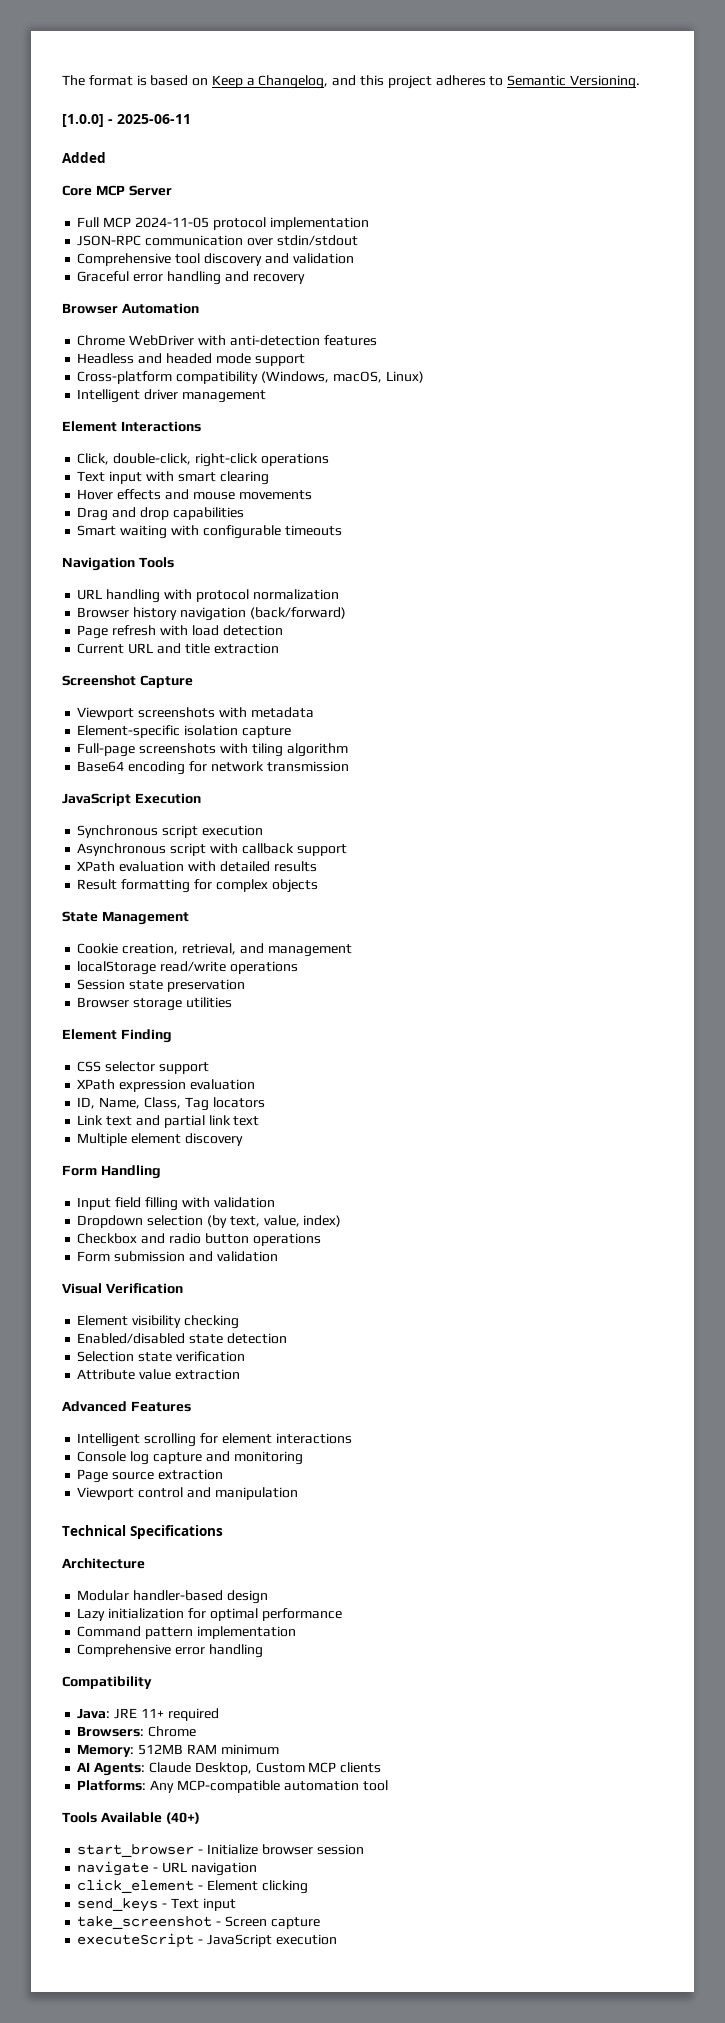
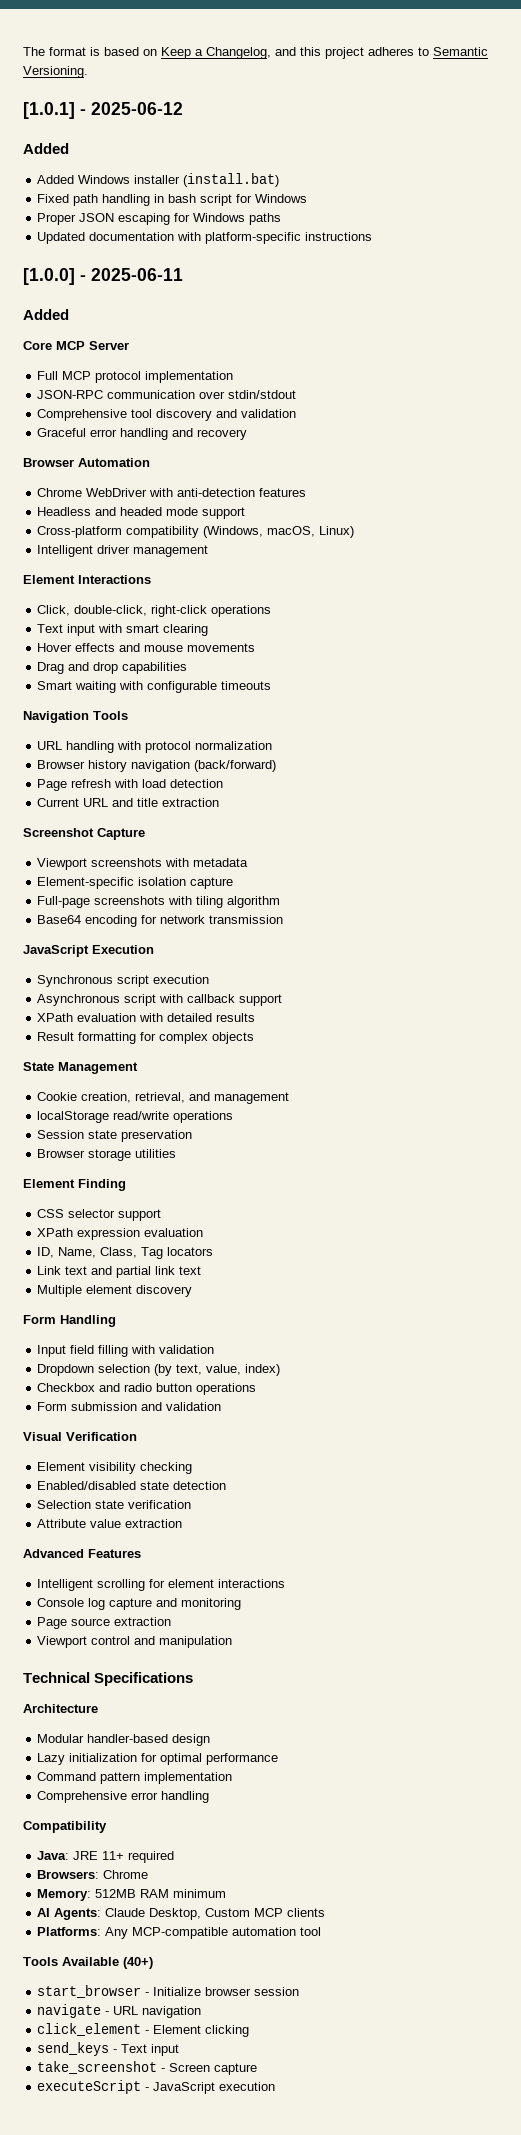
(640, 82) none -> [23,102,183,119] [23,143,69,154] [37,173,280,187] [37,194,308,206] [37,213,282,225] [37,232,373,244] // [1.0.1] - 2025-06-12 // Added // Added Windows installer (install.bat) // Fixed path handling in bash script for Windows // Proper JSON escaping for Windows paths // Updated documentation with platform-specific instructions
[134,217,209,228] 2024-11-05 -> (92, 375) none

